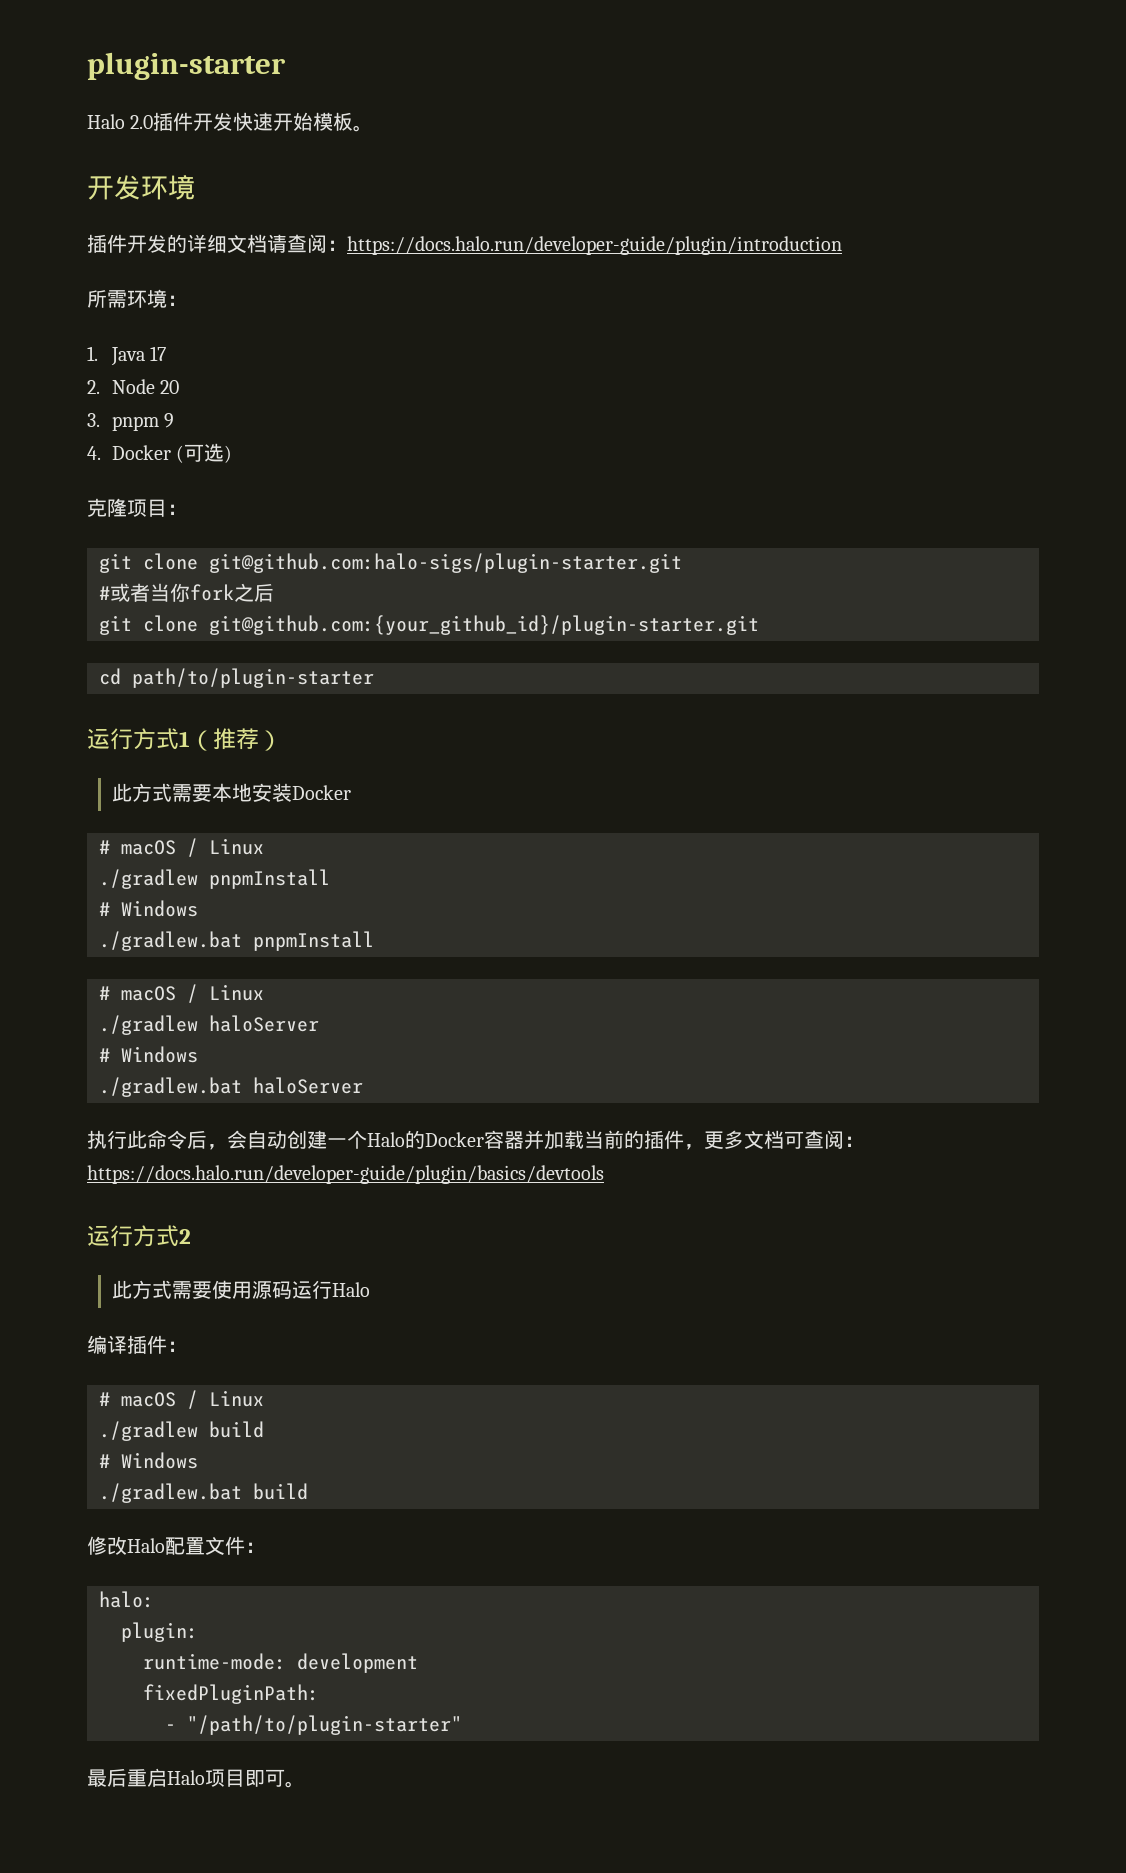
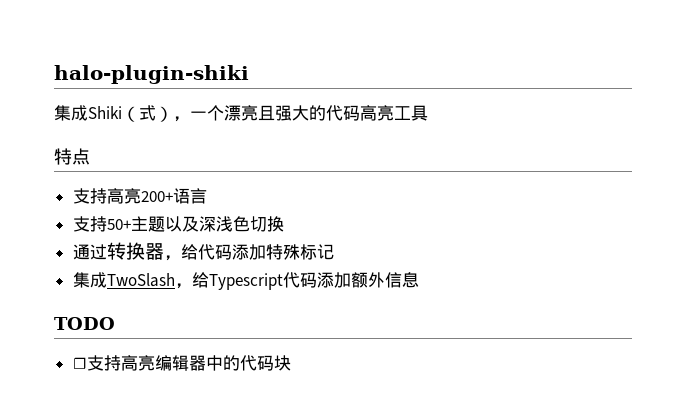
[87,52,286,80] [87,112,374,132] [87,174,195,200] [87,234,842,255] [87,289,187,308] [87,346,167,366] [87,379,180,394] [87,413,175,431] [87,443,233,463] [87,498,187,517] [99,553,682,573] [99,583,274,602] [99,615,759,635] [99,668,374,688] [87,728,282,751] [111,783,351,802] [99,838,264,857] [99,869,330,889] [99,900,198,917] [99,931,374,951] [99,984,264,1003] [99,1015,319,1035] [99,1046,198,1063] [99,1077,363,1097] [87,1130,864,1150] [87,1165,604,1184] [87,1225,191,1247] [111,1280,370,1299] [87,1335,187,1354] [99,1390,264,1409] [99,1421,264,1441] [99,1452,198,1469] [99,1483,308,1503] [87,1536,265,1555] [99,1591,154,1608] [121,1622,198,1642] [143,1653,418,1673] [143,1684,319,1704] [165,1715,462,1735] [87,1768,305,1788] plugin-starter // Halo 2.0插件开发快速开始模板。 // 开发环境 // 插件开发的详细文档请查阅：https://docs.halo.run/developer-guide/plugin/introduction // 所需环境： // 1. Java 17 // 2. Node 20 // 3. pnpm 9 // 4. Docker (可选) // 克隆项目： // git clone git@github.com:halo-sigs/plugin-starter.git // #或者当你fork之后 // git clone git@github.com:{your_github_id}/plugin-starter.git // cd path/to/plugin-starter // 运行方式1（推荐） // 此方式需要本地安装Docker // # macOS / Linux // ./gradlew pnpmInstall // # Windows // ./gradlew.bat pnpmInstall // # macOS / Linux // ./gradlew haloServer // # Windows // ./gradlew.bat haloServer // 执行此命令后，会自动创建一个Halo的Docker容器并加载当前的插件，更多文档可查阅：https://docs.halo.run/developer-guide/plugin/basics/devtools // 运行方式2 // 此方式需要使用源码运行Halo // 编译插件： // # macOS / Linux // ./gradlew build // # Windows // ./gradlew.bat build // 修改Halo配置文件： // halo: // plugin: // runtime-mode: development // fixedPluginPath: // - "/path/to/plugin-starter" // 最后重启Halo项目即可。 -> [54,65,249,84] [54,105,428,122] [54,148,90,165] [72,188,207,204] [72,216,284,232] [72,242,334,261] [72,272,419,290] [54,317,115,330] [72,355,291,371] halo-plugin-shiki // 集成Shiki（式），一个漂亮且强大的代码高亮工具 // 特点 // 支持高亮200+语言 // 支持50+主题以及深浅色切换 // 通过转换器，给代码添加特殊标记 // 集成TwoSlash，给Typescript代码添加额外信息 // TODO // ☐支持高亮编辑器中的代码块

